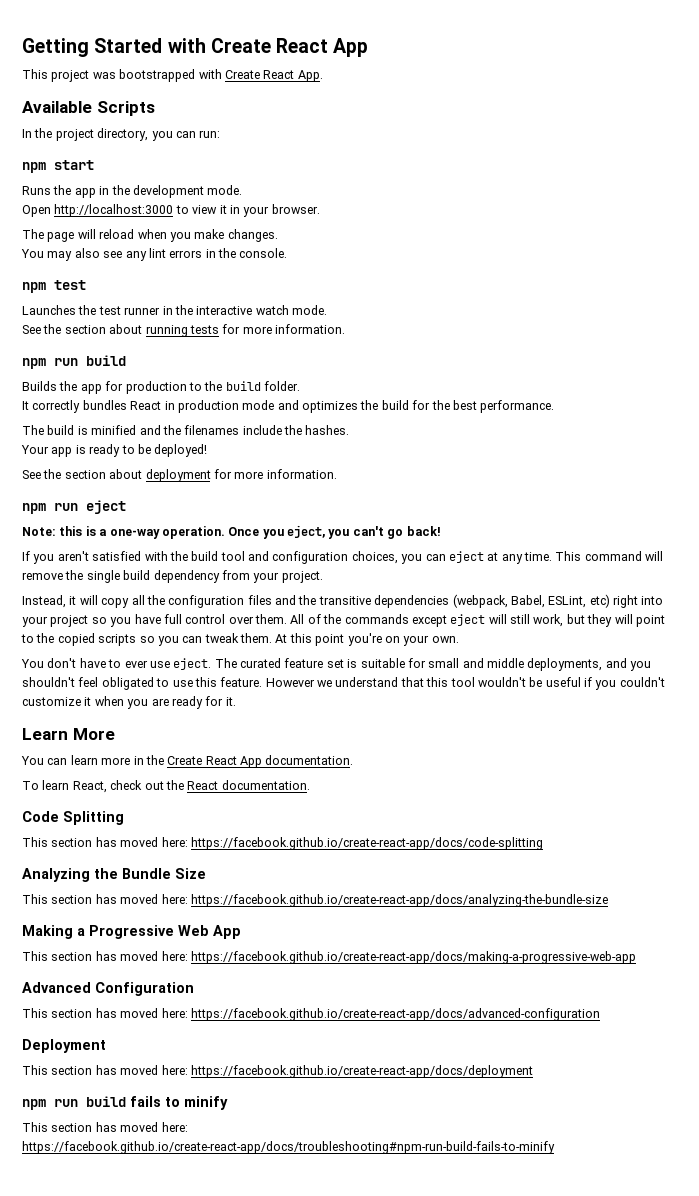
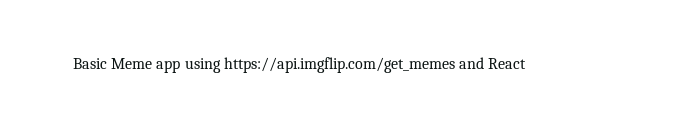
[22,38,369,57] [22,69,323,82] [22,101,155,116] [22,128,221,141] [22,160,94,173] [22,185,243,198] [22,204,320,217] [22,229,278,242] [21,248,288,261] [22,280,86,293] [22,305,327,315] [22,324,345,337] [22,355,126,369] [22,381,300,394] [22,400,555,413] [22,425,350,435] [21,444,208,457] [22,469,337,482] [22,500,126,514] [22,525,441,539] [22,551,664,564] [22,570,323,583] [22,594,664,608] [22,614,665,627] [21,633,459,646] [21,658,652,671] [22,677,665,690] [22,696,236,709] [22,728,115,740] [21,755,354,768] [22,780,310,793] [22,811,124,825] [22,837,543,850] [22,868,206,882] [22,894,608,907] [22,925,241,939] [22,951,636,964] [22,982,194,996] [22,1008,600,1021] [22,1039,106,1053] [22,1065,533,1078] [22,1096,228,1110] [22,1122,188,1132] [22,1141,555,1154] Getting Started with Create React App // This project was bootstrapped with Create React App. // Available Scripts // In the project directory, you can run: // npm start // Runs the app in the development mode. // Open http://localhost:3000 to view it in your browser. // The page will reload when you make changes. // You may also see any lint errors in the console. // npm test // Launches the test runner in the interactive watch mode. // See the section about running tests for more information. // npm run build // Builds the app for production to the build folder. // It correctly bundles React in production mode and optimizes the build for the best performance. // The build is minified and the filenames include the hashes. // Your app is ready to be deployed! // See the section about deployment for more information. // npm run eject // Note: this is a one-way operation. Once you eject, you can't go back! // If you aren't satisfied with the build tool and configuration choices, you can eject at any time. This command will remove the single build dependency from your project. // Instead, it will copy all the configuration files and the transitive dependencies (webpack, Babel, ESLint, etc) right into your project so you have full control over them. All of the commands except eject will still work, but they will point to the copied scripts so you can tweak them. At this point you're on your own. // You don't have to ever use eject. The curated feature set is suitable for small and middle deployments, and you shouldn't feel obligated to use this feature. However we understand that this tool wouldn't be useful if you couldn't customize it when you are ready for it. // Learn More // You can learn more in the Create React App documentation. // To learn React, check out the React documentation. // Code Splitting // This section has moved here: https://facebook.github.io/create-react-app/docs/code-splitting // Analyzing the Bundle Size // This section has moved here: https://facebook.github.io/create-react-app/docs/analyzing-the-bundle-size // Making a Progressive Web App // This section has moved here: https://facebook.github.io/create-react-app/docs/making-a-progressive-web-app // Advanced Configuration // This section has moved here: https://facebook.github.io/create-react-app/docs/advanced-configuration // Deployment // This section has moved here: https://facebook.github.io/create-react-app/docs/deployment // npm run build fails to minify // This section has moved here: https://facebook.github.io/create-react-app/docs/troubleshooting#npm-run-build-fails-to-minify -> [73,57,527,73] Basic Meme app using https://api.imgflip.com/get_memes and React

